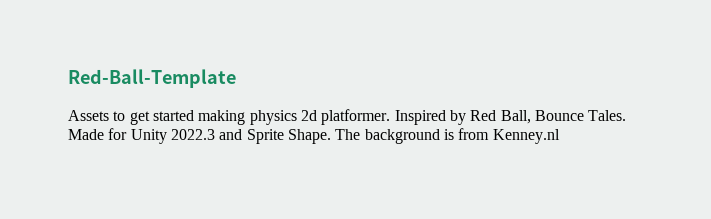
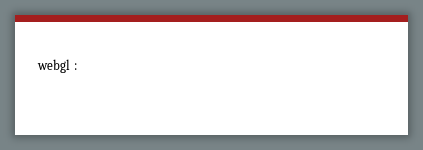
[68,69,236,88] [68,109,627,125] [68,128,560,144] Red-Ball-Template // Assets to get started making physics 2d platformer. Inspired by Red Ball, Bounce Tales. Made for Unity 2022.3 and Sprite Shape. The background is from Kenney.nl -> [37,59,77,73] webgl :

